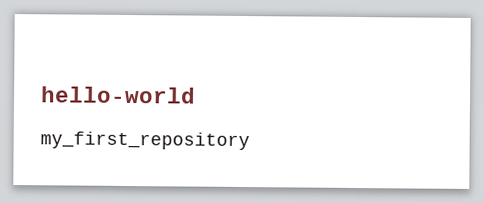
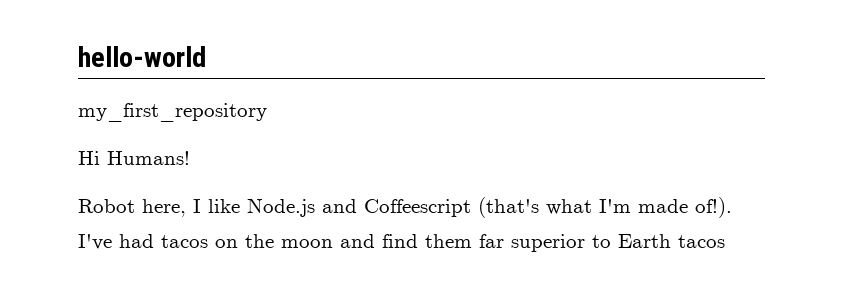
(250, 141) none -> [78,151,190,165] [78,197,732,218] [78,234,725,252] // Hi Humans! // Robot here, I like Node.js and Coffeescript (that's what I'm made of!). I've had tacos on the moon and find them far superior to Earth tacos

